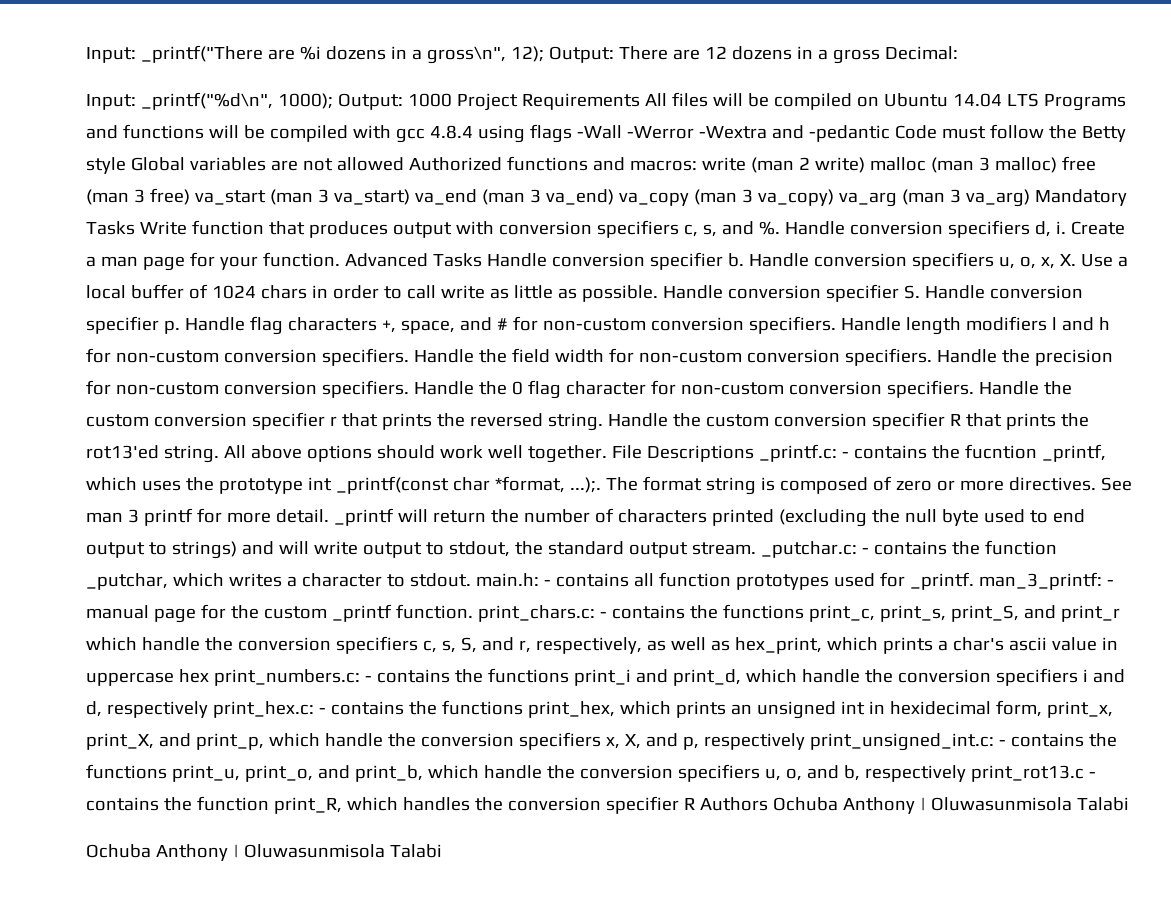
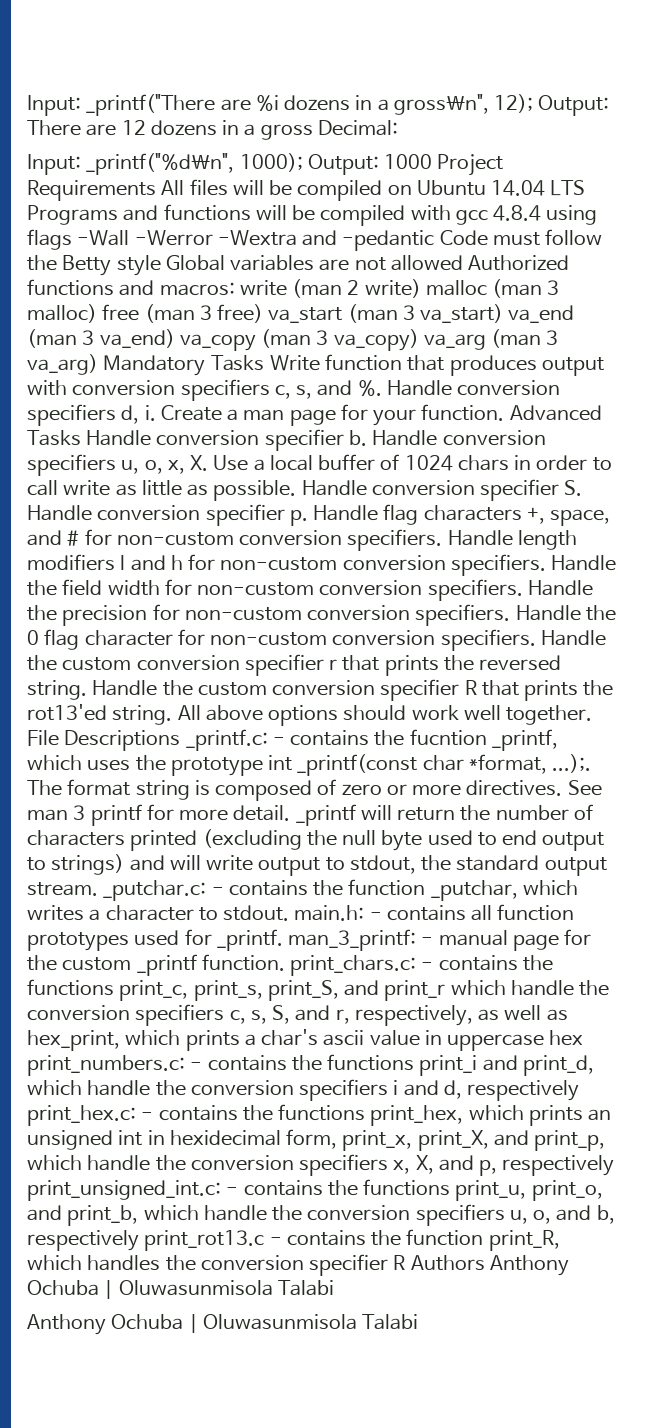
[772,797,915,814] Ochuba Anthony -> [489,1255,569,1276] [27,1280,99,1296] Anthony Ochuba
[86,844,228,861] Ochuba Anthony -> [27,1314,184,1335] Anthony Ochuba

